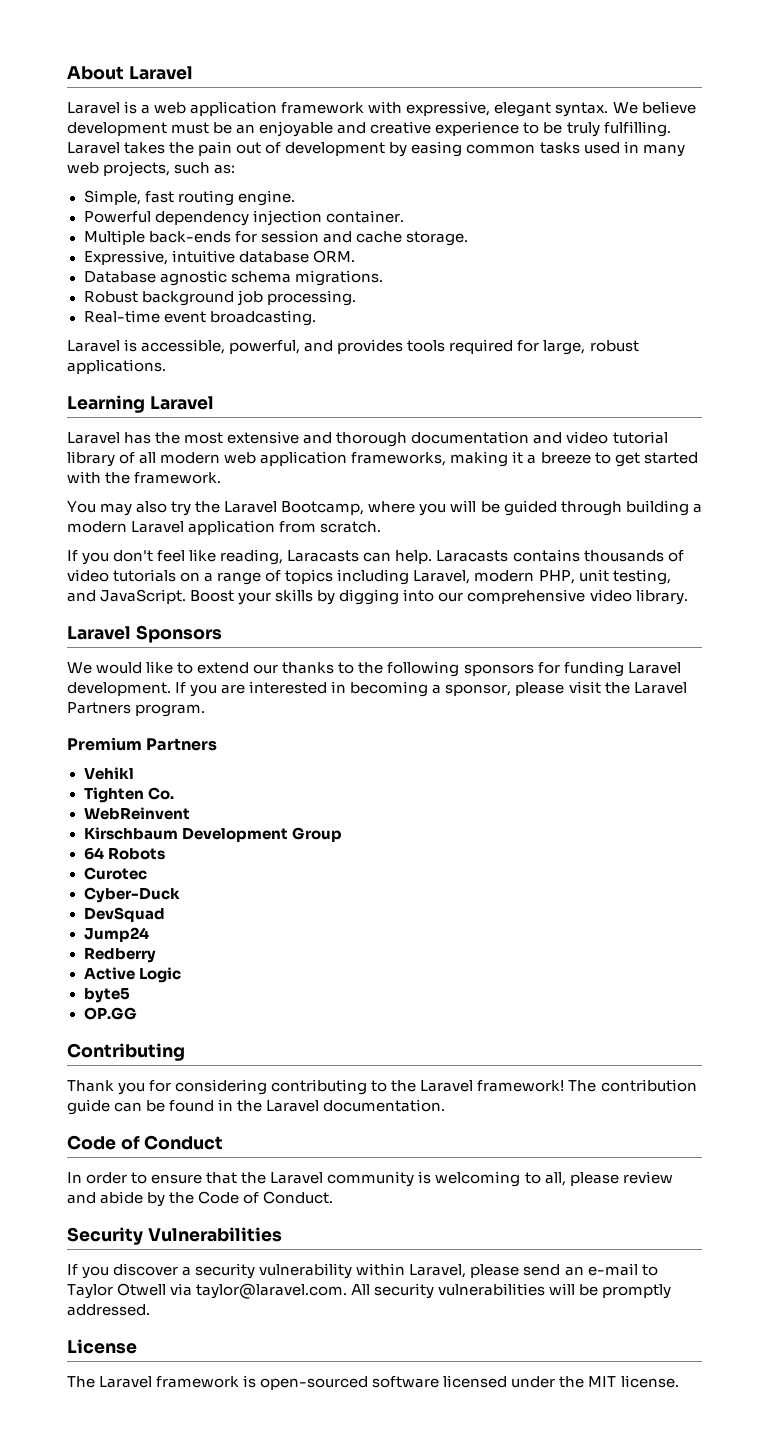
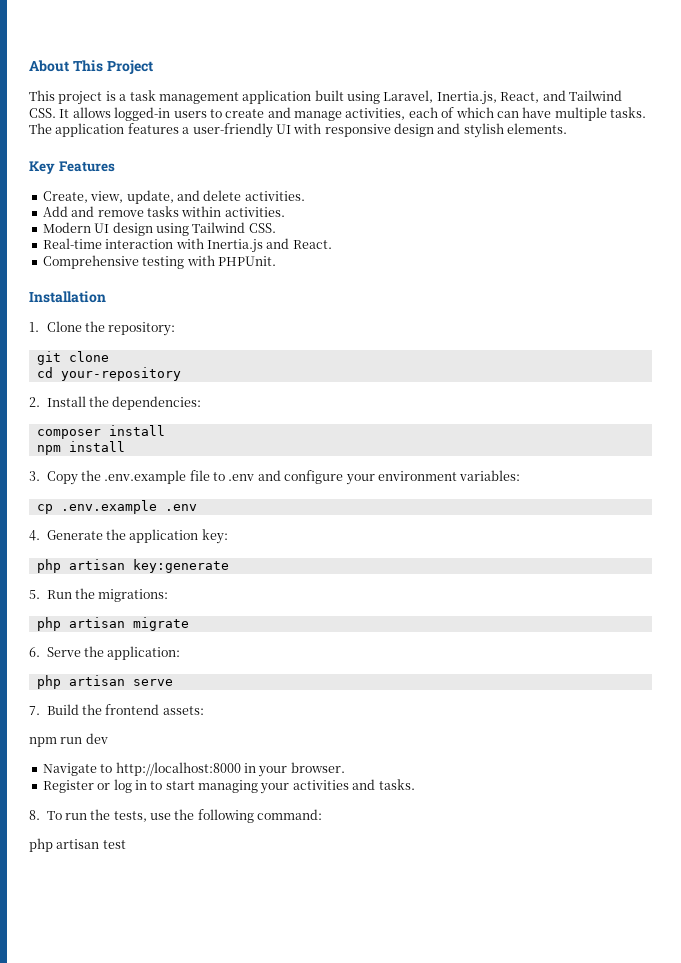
[128,66,193,80] [67,101,696,117] [67,121,671,137] [67,141,685,157] [67,161,236,177] [83,190,295,206] [83,210,404,226] [83,230,468,246] [83,250,355,265] [83,270,383,286] [83,290,356,306] [83,310,316,326] [67,339,639,355] [67,359,166,374] [67,395,214,413] [67,431,668,447] [67,451,698,467] [67,471,222,484] [67,500,702,516] [67,520,382,535] [67,549,684,565] [67,569,671,585] [67,589,688,605] [67,625,222,643] [67,661,681,677] [67,681,687,697] [67,702,206,717] [67,737,218,751] [83,767,134,780] [83,787,174,803] [83,807,190,820] [83,827,342,842] [83,847,165,860] [83,867,147,880] [83,887,180,903] [83,907,165,922] [83,927,149,942] [83,947,156,963] [83,967,181,983] [83,988,130,1003] [83,1007,137,1020] [67,1043,185,1061] [67,1079,697,1095] [67,1099,446,1115] [67,1135,224,1150] [67,1171,673,1187] [67,1191,334,1207] [67,1227,282,1245] [67,1263,658,1279] [67,1283,672,1299] [67,1304,150,1316] [67,1339,137,1354] [67,1375,679,1390] Laravel // Laravel is a web application framework with expressive, elegant syntax. We believe development must be an enjoyable and creative experience to be truly fulfilling. Laravel takes the pain out of development by easing common tasks used in many web projects, such as: // Simple, fast routing engine. // Powerful dependency injection container. // Multiple back-ends for session and cache storage. // Expressive, intuitive database ORM. // Database agnostic schema migrations. // Robust background job processing. // Real-time event broadcasting. // Laravel is accessible, powerful, and provides tools required for large, robust applications. // Learning Laravel // Laravel has the most extensive and thorough documentation and video tutorial library of all modern web application frameworks, making it a breeze to get started with the framework. // You may also try the Laravel Bootcamp, where you will be guided through building a modern Laravel application from scratch. // If you don't feel like reading, Laracasts can help. Laracasts contains thousands of video tutorials on a range of topics including Laravel, modern PHP, unit testing, and JavaScript. Boost your skills by digging into our comprehensive video library. // Laravel Sponsors // We would like to extend our thanks to the following sponsors for funding Laravel development. If you are interested in becoming a sponsor, please visit the Laravel Partners program. // Premium Partners // Vehikl // Tighten Co. // WebReinvent // Kirschbaum Development Group // 64 Robots // Curotec // Cyber-Duck // DevSquad // Jump24 // Redberry // Active Logic // byte5 // OP.GG // Contributing // Thank you for considering contributing to the Laravel framework! The contribution guide can be found in the Laravel documentation. // Code of Conduct // In order to ensure that the Laravel community is welcoming to all, please review and abide by the Code of Conduct. // Security Vulnerabilities // If you discover a security vulnerability within Laravel, please send an e-mail to Taylor Otwell via taylor@laravel.com. All security vulnerabilities will be promptly addressed. // License // The Laravel framework is open-sourced software licensed under the MIT license. -> [72,60,153,74] [29,90,622,105] [29,107,646,121] [29,123,568,138] [29,161,115,174] [42,190,305,204] [42,206,285,217] [42,222,276,236] [42,238,332,253] [42,255,276,269] [29,291,106,303] [29,321,176,336] [36,351,109,365] [36,367,181,381] [29,396,202,410] [36,425,165,439] [36,441,125,455] [29,470,521,485] [36,500,197,514] [29,529,228,544] [36,559,229,573] [29,588,169,602] [36,617,189,631] [29,646,181,660] [36,675,173,689] [29,704,204,715] [29,733,108,747] [42,762,345,777] [42,779,415,794] [29,809,323,823] [29,838,126,852] This Project // This project is a task management application built using Laravel, Inertia.js, React, and Tailwind CSS. It allows logged-in users to create and manage activities, each of which can have multiple tasks. The application features a user-friendly UI with responsive design and stylish elements. // Key Features // Create, view, update, and delete activities. // Add and remove tasks within activities. // Modern UI design using Tailwind CSS. // Real-time interaction with Inertia.js and React. // Comprehensive testing with PHPUnit. // Installation // 1. Clone the repository: // git clone // cd your-repository // 2. Install the dependencies: // composer install // npm install // 3. Copy the .env.example file to .env and configure your environment variables: // cp .env.example .env // 4. Generate the application key: // php artisan key:generate // 5. Run the migrations: // php artisan migrate // 6. Serve the application: // php artisan serve // 7. Build the frontend assets: // npm run dev // Navigate to http://localhost:8000 in your browser. // Register or log in to start managing your activities and tasks. // 8. To run the tests, use the following command: // php artisan test

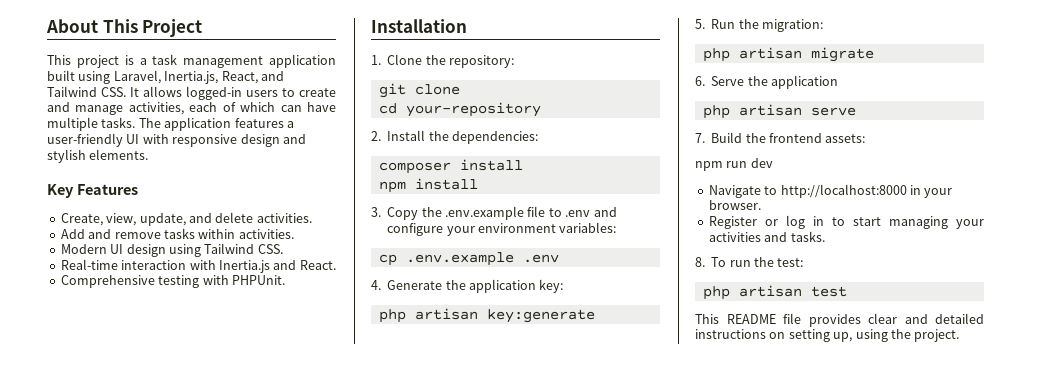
[98,589,169,602] migrations: -> [762,19,823,32] migration:
[107,646,181,660] application: -> [771,75,838,89] application
[113,809,323,823] [29,838,126,852] tests, use the following command: // php artisan test -> [777,258,804,267] [702,285,847,300] [695,313,984,327] [695,329,960,342] test: // php artisan test // This README file provides clear and detailed instructions on setting up, using the project.

